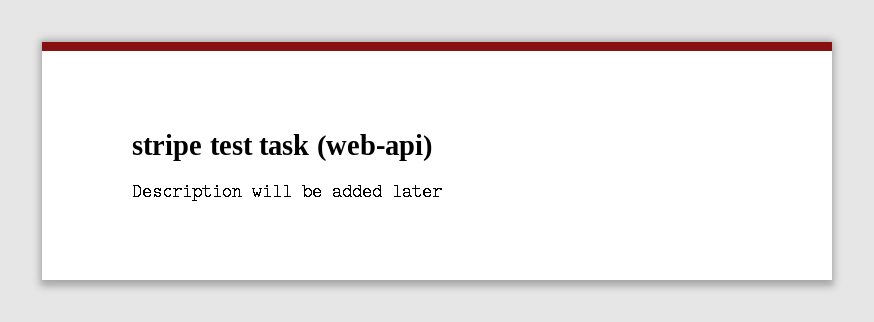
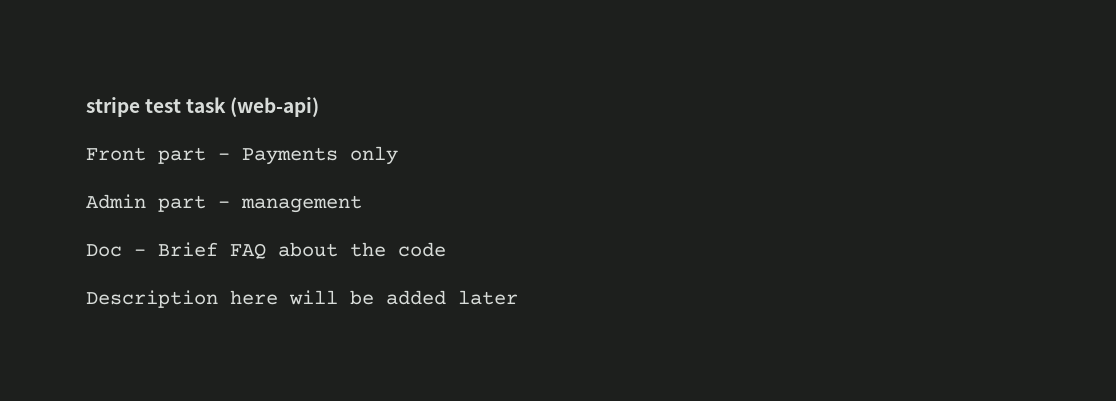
(433, 148) none -> [86,146,398,165] [86,194,362,213] [86,242,446,259] // Front part - Payments only // Admin part - management // Doc - Brief FAQ about the code
(242, 192) none -> [230,290,278,305] here

